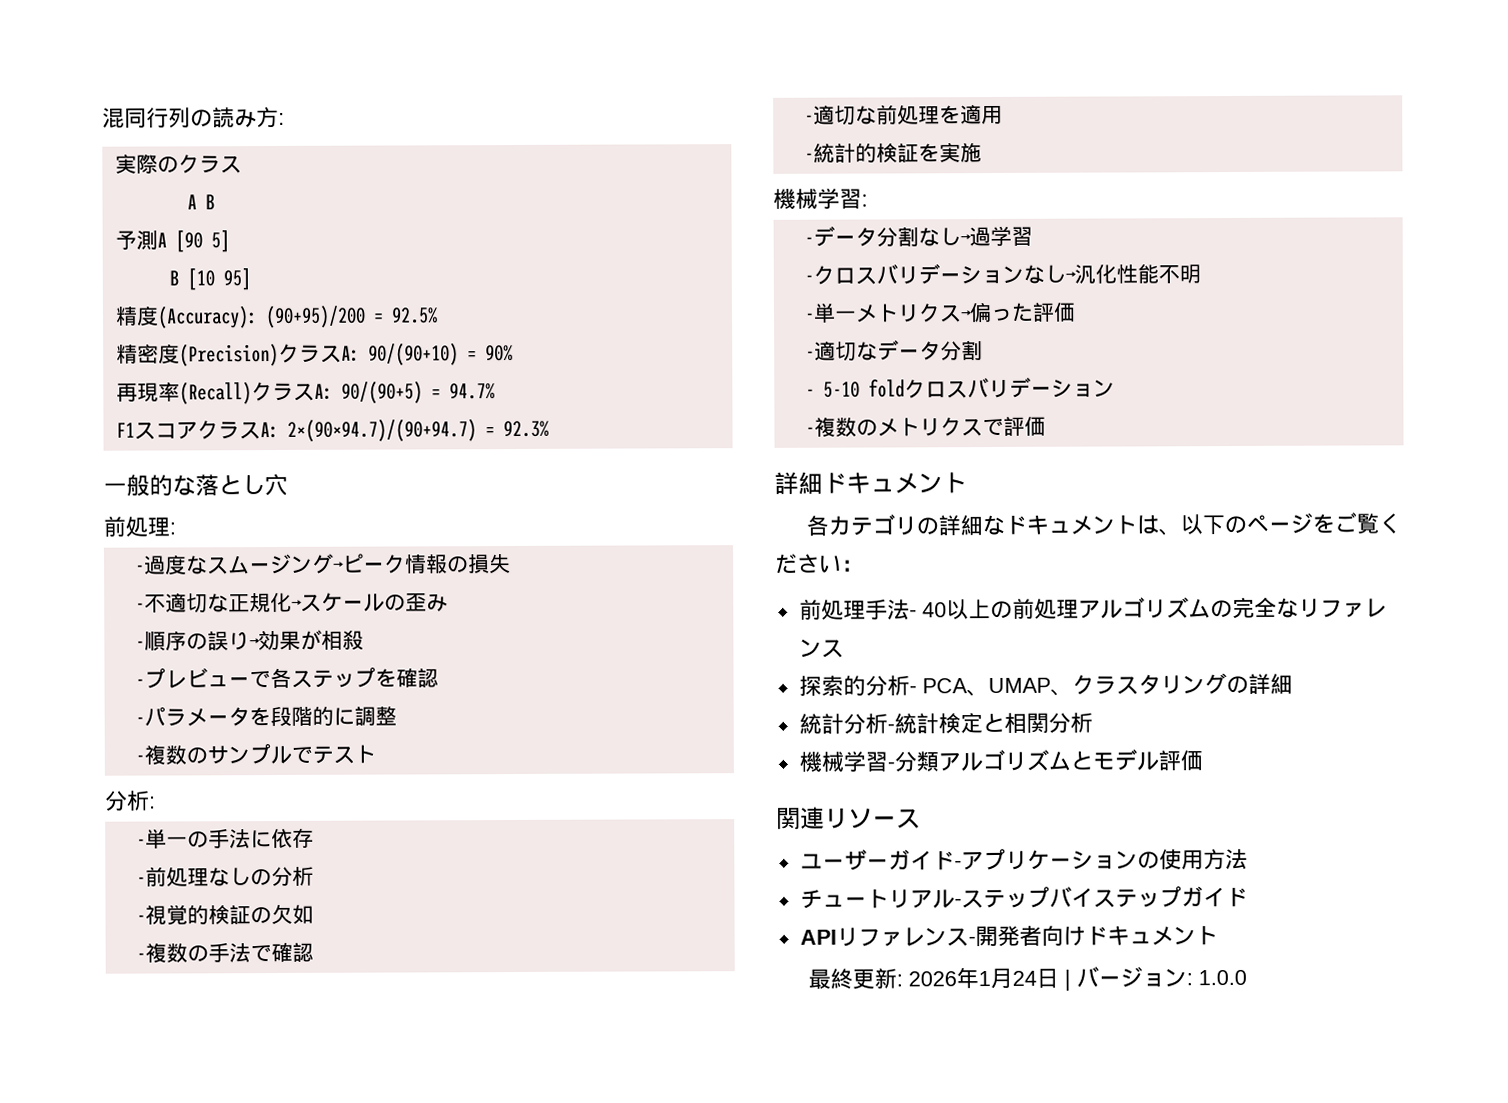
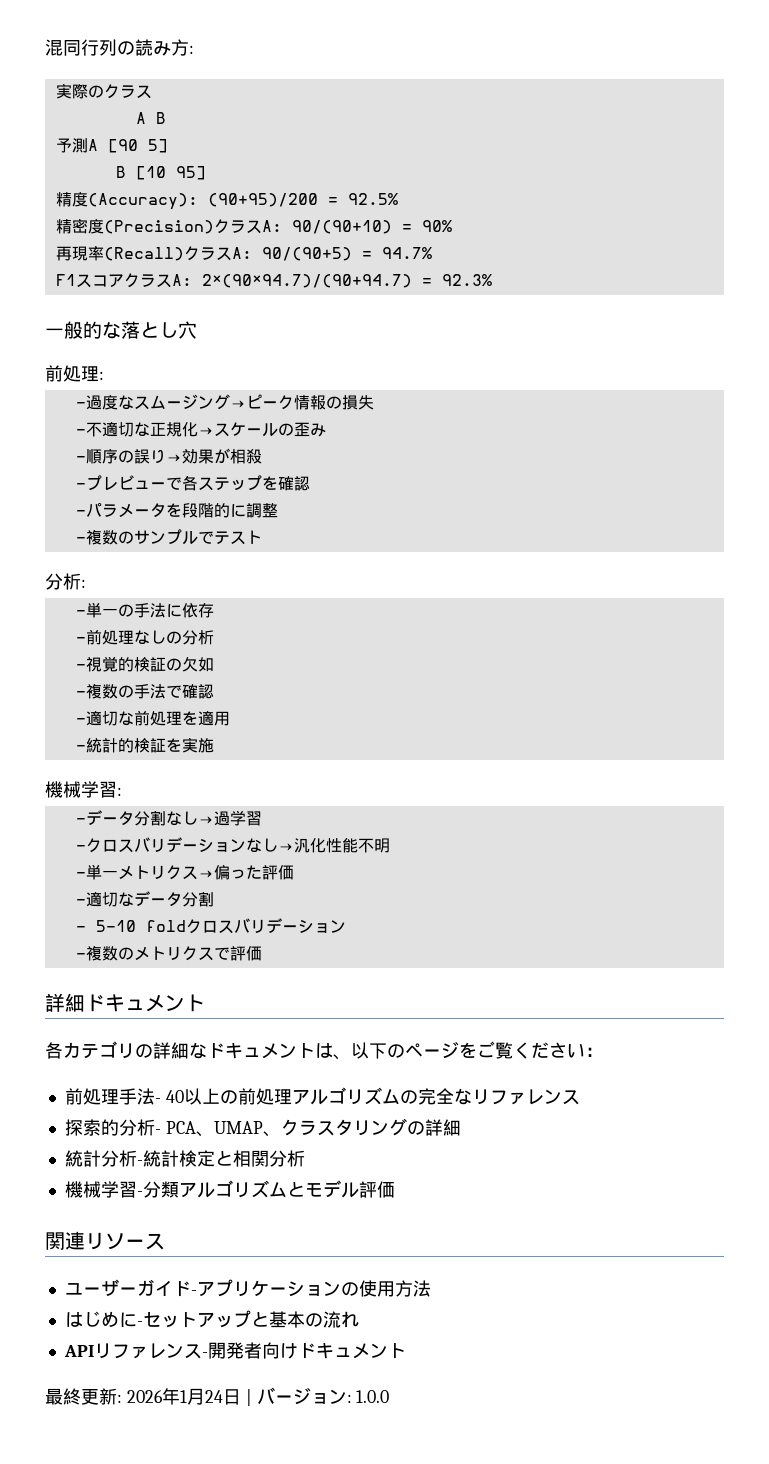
[799,886,1248,909] チュートリアル-ステップバイステップガイド -> [64,1310,359,1328] はじめに-セットアップと基本の流れ

